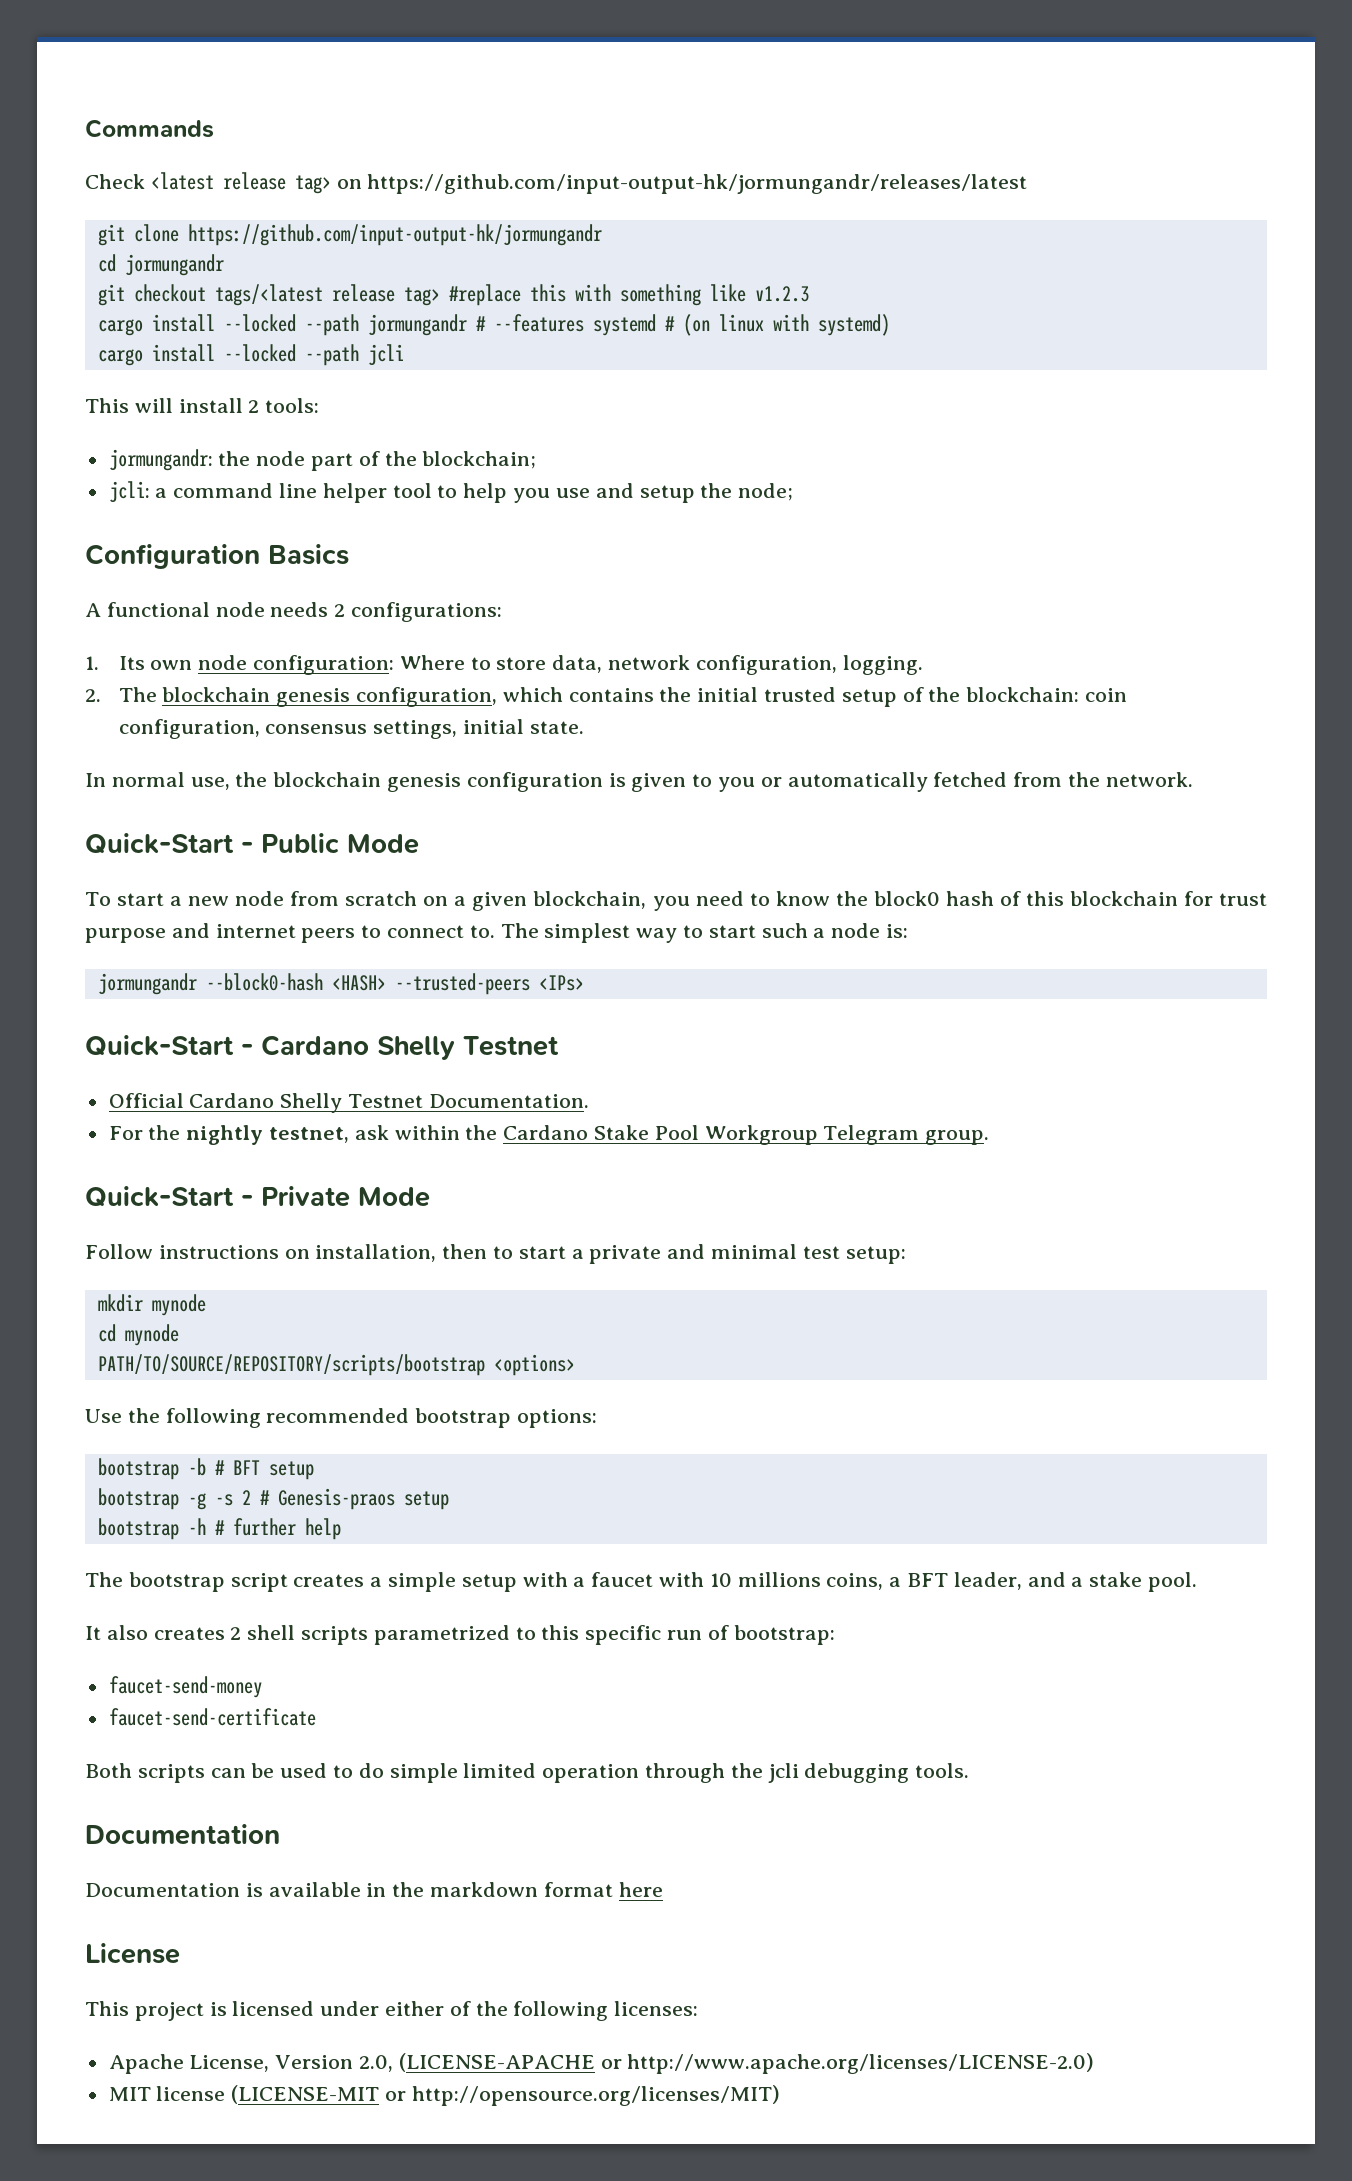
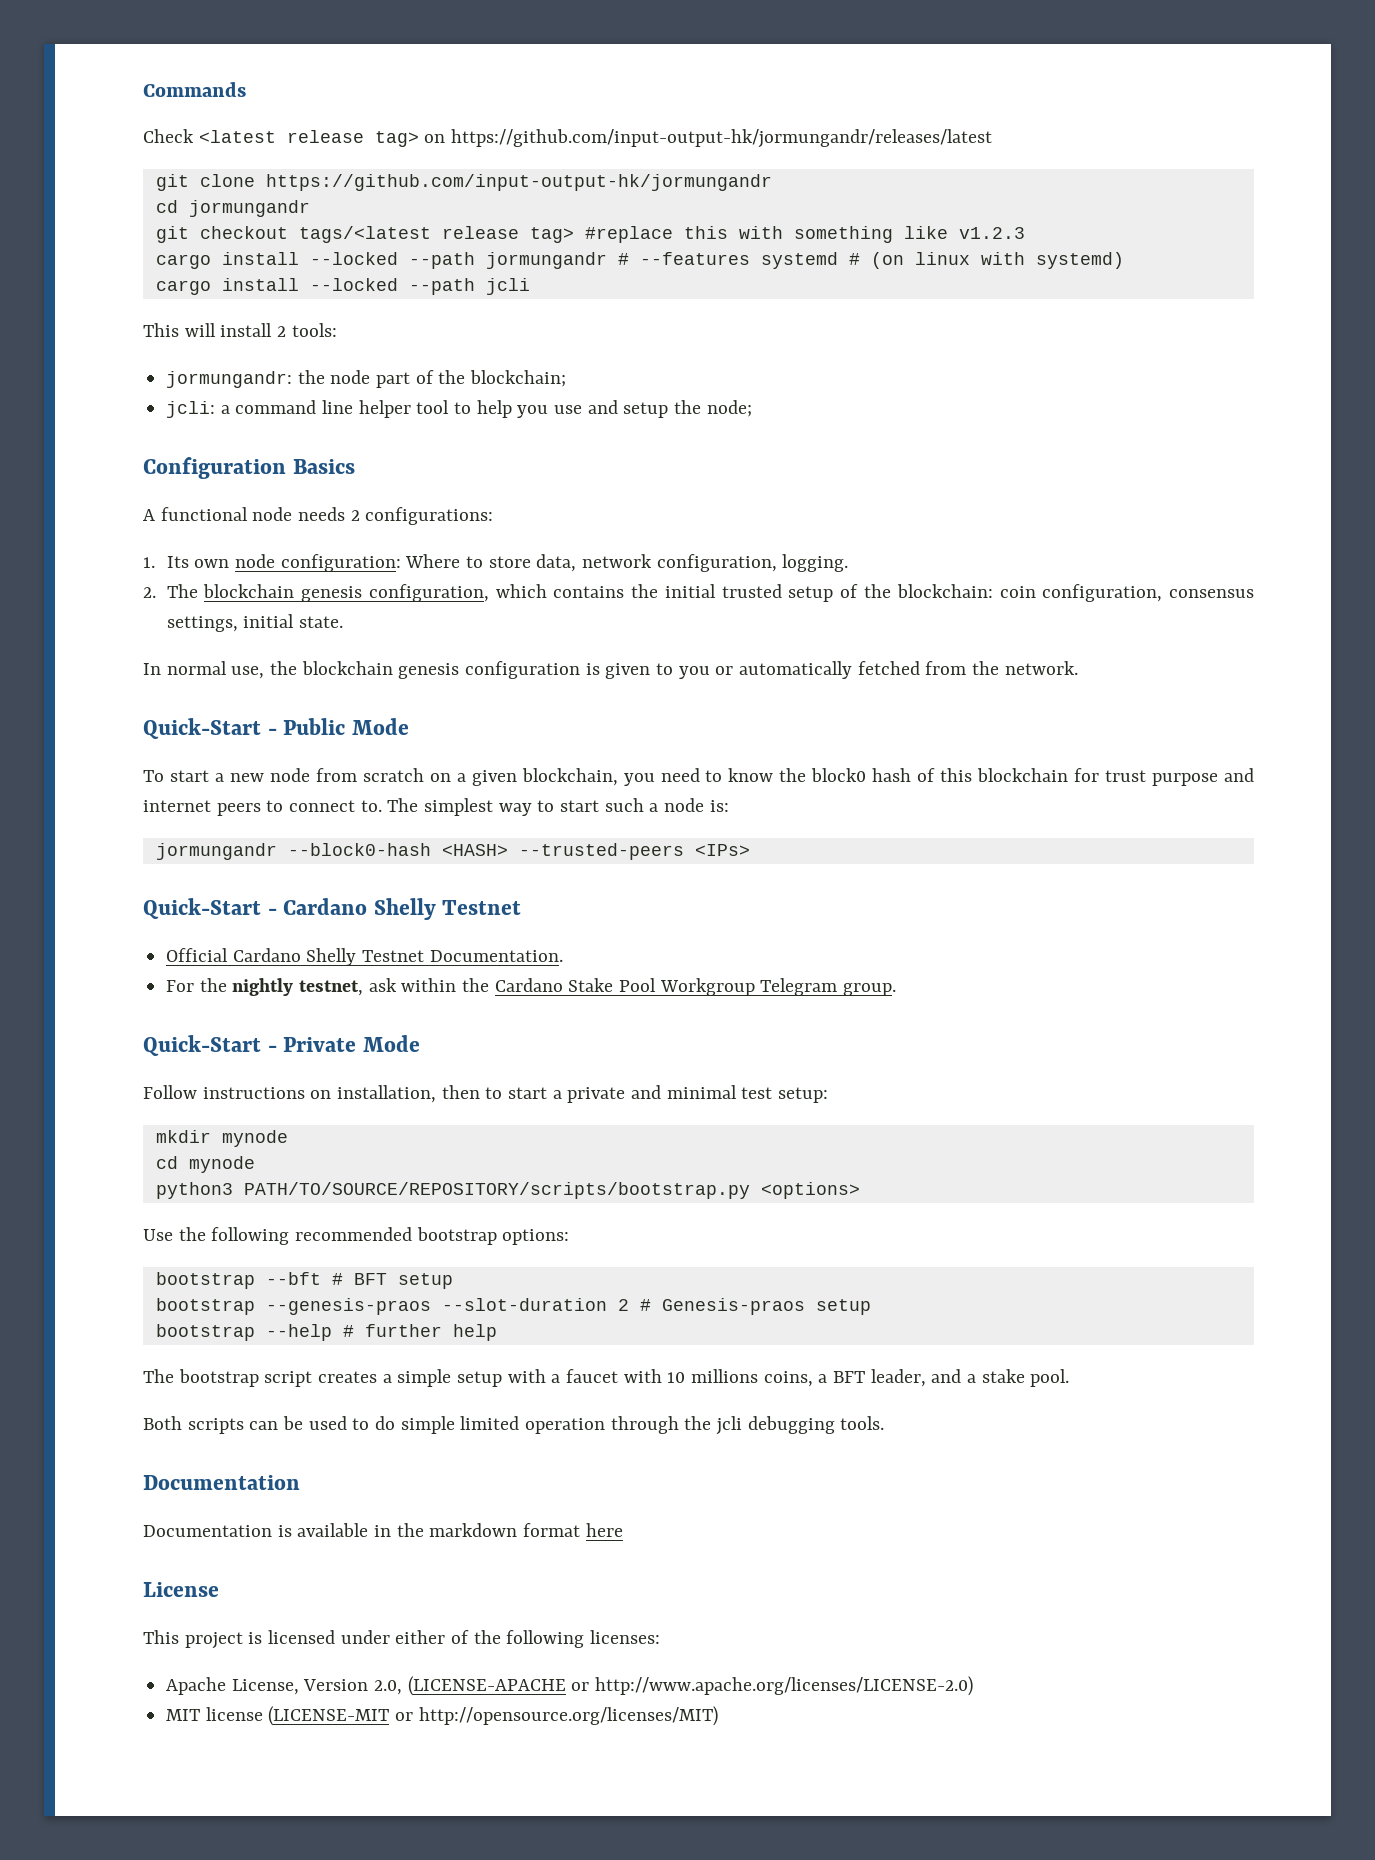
[97,1354,485,1376] PATH/TO/SOURCE/REPOSITORY/scripts/bootstrap -> [155,1182,750,1199] python3 PATH/TO/SOURCE/REPOSITORY/scripts/bootstrap.py
[187,1458,206,1476] -b -> [265,1272,321,1285] --bft
[187,1493,233,1510] -g -s -> [265,1298,607,1315] --genesis-praos --slot-duration
[187,1518,206,1535] -h -> [265,1324,332,1341] --help
[85,1625,835,1645] [108,1676,262,1698] [108,1708,316,1726] // It also creates 2 shell scripts parametrized to this specific run of bootstrap: // faucet-send-money // faucet-send-certificate -> (1070, 1378) none

